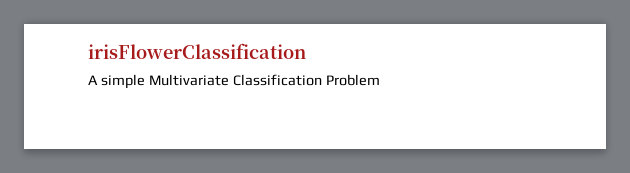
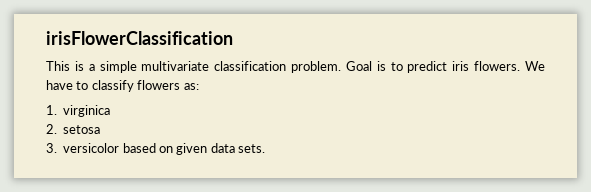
[88,74,380,89] A simple Multivariate Classification Problem -> [46,61,546,73] [46,80,199,92] [46,105,111,117] [46,124,101,134] [46,143,266,155] This is a simple multivariate classification problem. Goal is to predict iris flowers. We have to classify flowers as: // 1. virginica // 2. setosa // 3. versicolor based on given data sets.

